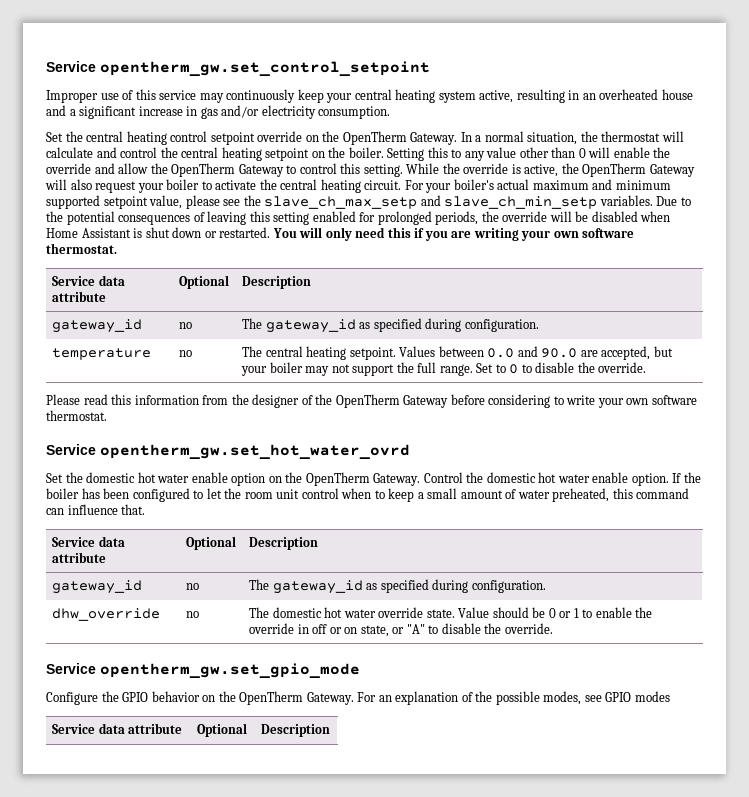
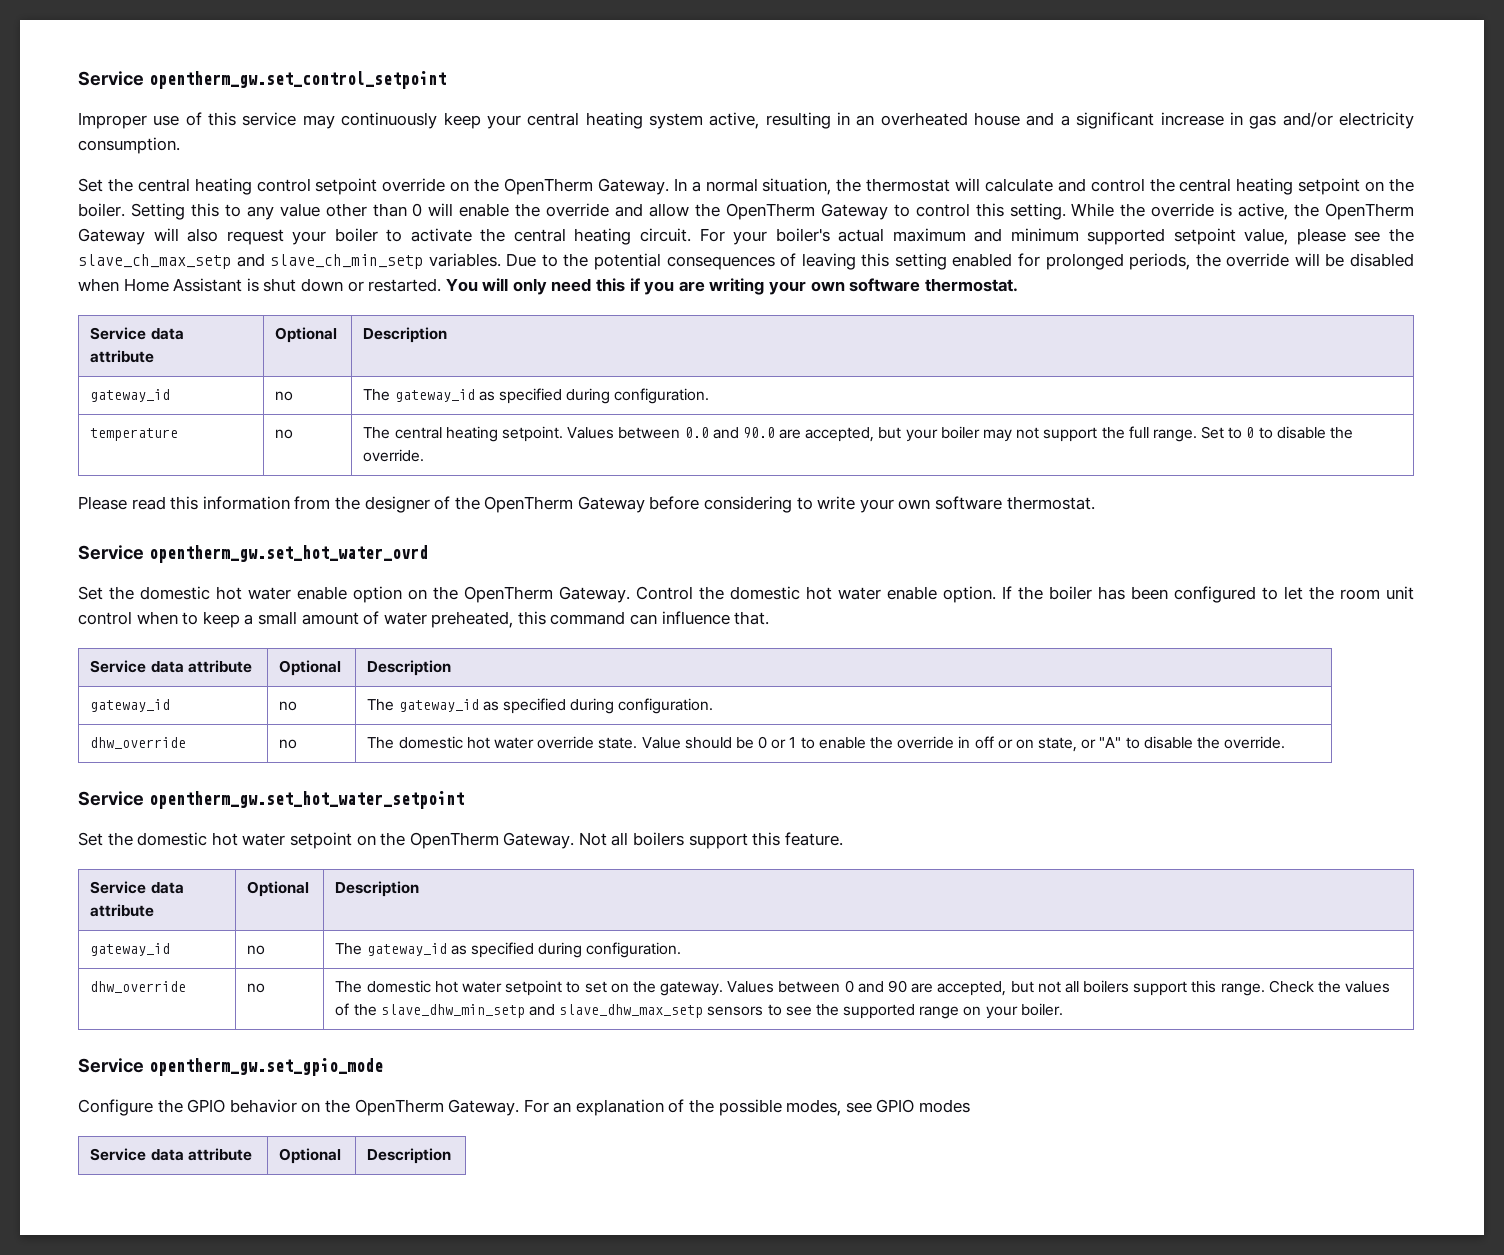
(553, 628) none -> [78,791,464,809] [78,832,843,849] [90,881,184,894] [90,904,155,917] [247,881,310,897] [335,881,420,897] [90,943,171,956] [247,945,266,955] [335,942,682,958] [90,981,187,993] [247,983,266,993] [335,980,1391,996] [335,1003,1063,1019] // Service opentherm_gw.set_hot_water_setpoint // Set the domestic hot water setpoint on the OpenTherm Gateway. Not all boilers support this feature. // Service data attribute | Optional | Description // gateway_id | no | The gateway_id as specified during configuration. // dhw_override | no | The domestic hot water setpoint to set on the gateway. Values between 0 and 90 are accepted, but not all boilers support this range. Check the values of the slave_dhw_min_setp and slave_dhw_max_setp sensors to see the supported range on your boiler.

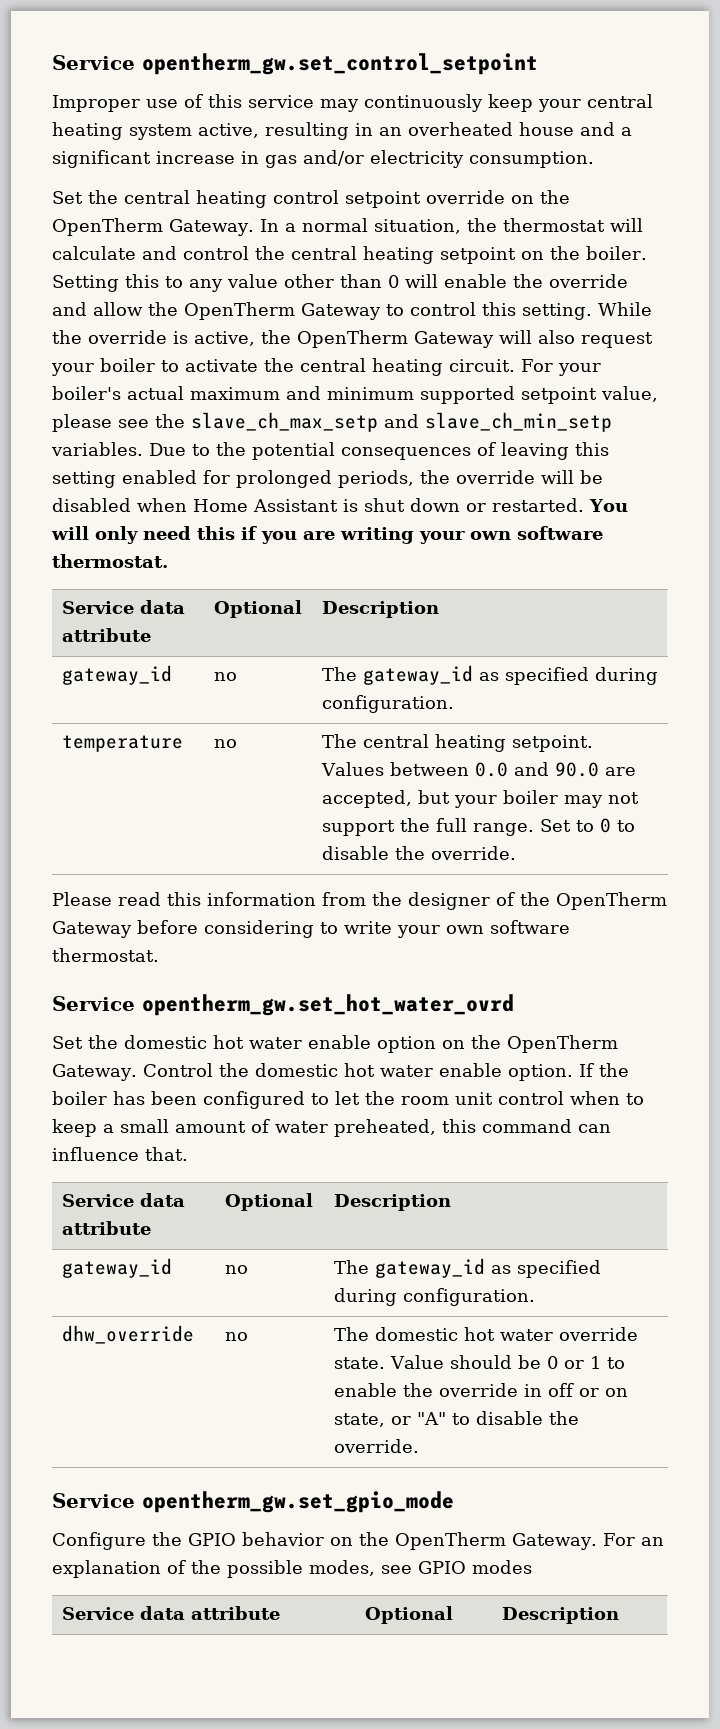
[78,791,464,809] [78,832,843,849] [90,881,184,894] [90,904,155,917] [247,881,310,897] [335,881,420,897] [90,943,171,956] [247,945,266,955] [335,942,682,958] [90,981,187,993] [247,983,266,993] [335,980,1391,996] [335,1003,1063,1019] // Service opentherm_gw.set_hot_water_setpoint // Set the domestic hot water setpoint on the OpenTherm Gateway. Not all boilers support this feature. // Service data attribute | Optional | Description // gateway_id | no | The gateway_id as specified during configuration. // dhw_override | no | The domestic hot water setpoint to set on the gateway. Values between 0 and 90 are accepted, but not all boilers support this range. Check the values of the slave_dhw_min_setp and slave_dhw_max_setp sensors to see the supported range on your boiler. -> (419, 1446) none

